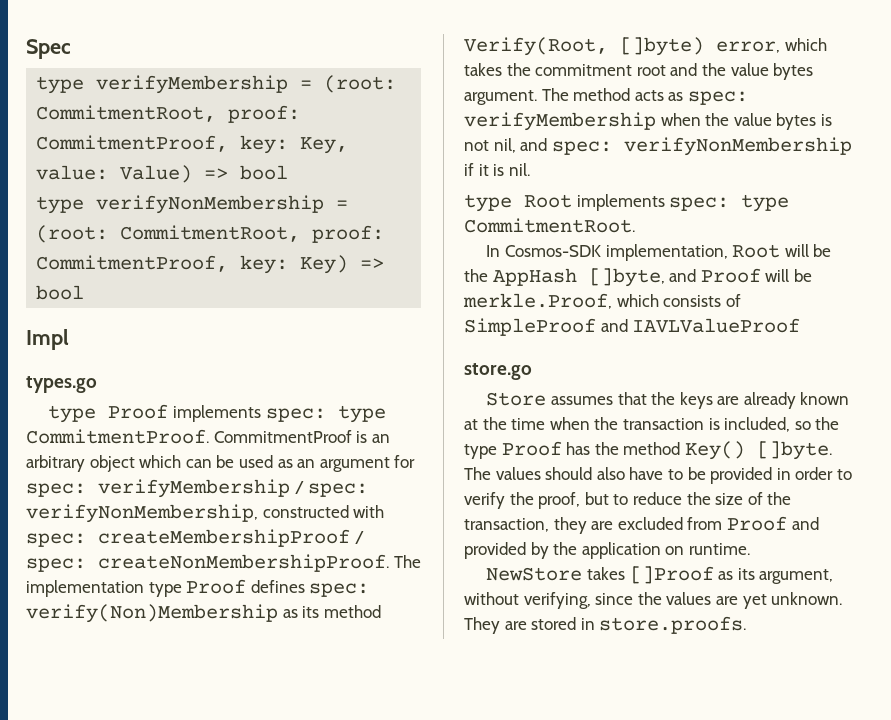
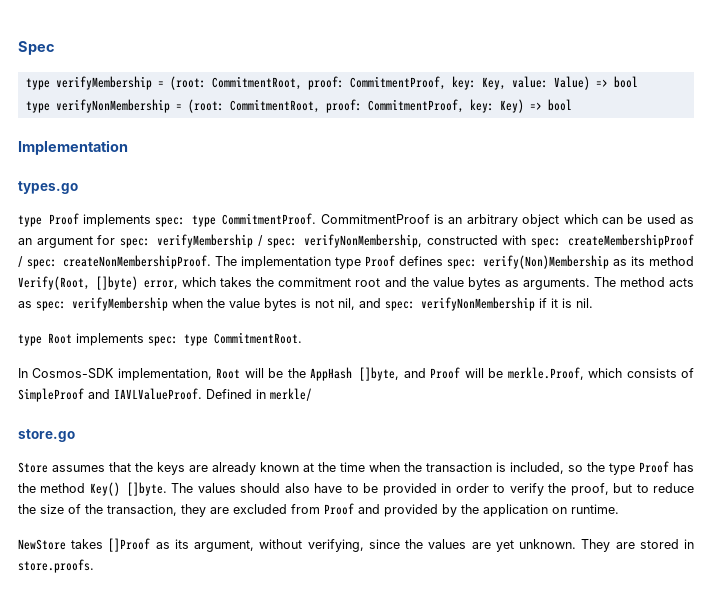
[26,329,69,350] Impl -> [18,140,128,155] Implementation
[464,90,537,105] argument. -> [504,278,590,290] as arguments.
[632,318,801,333] IAVLValueProof -> [114,388,312,401] IAVLValueProof. Defined in merkle/

